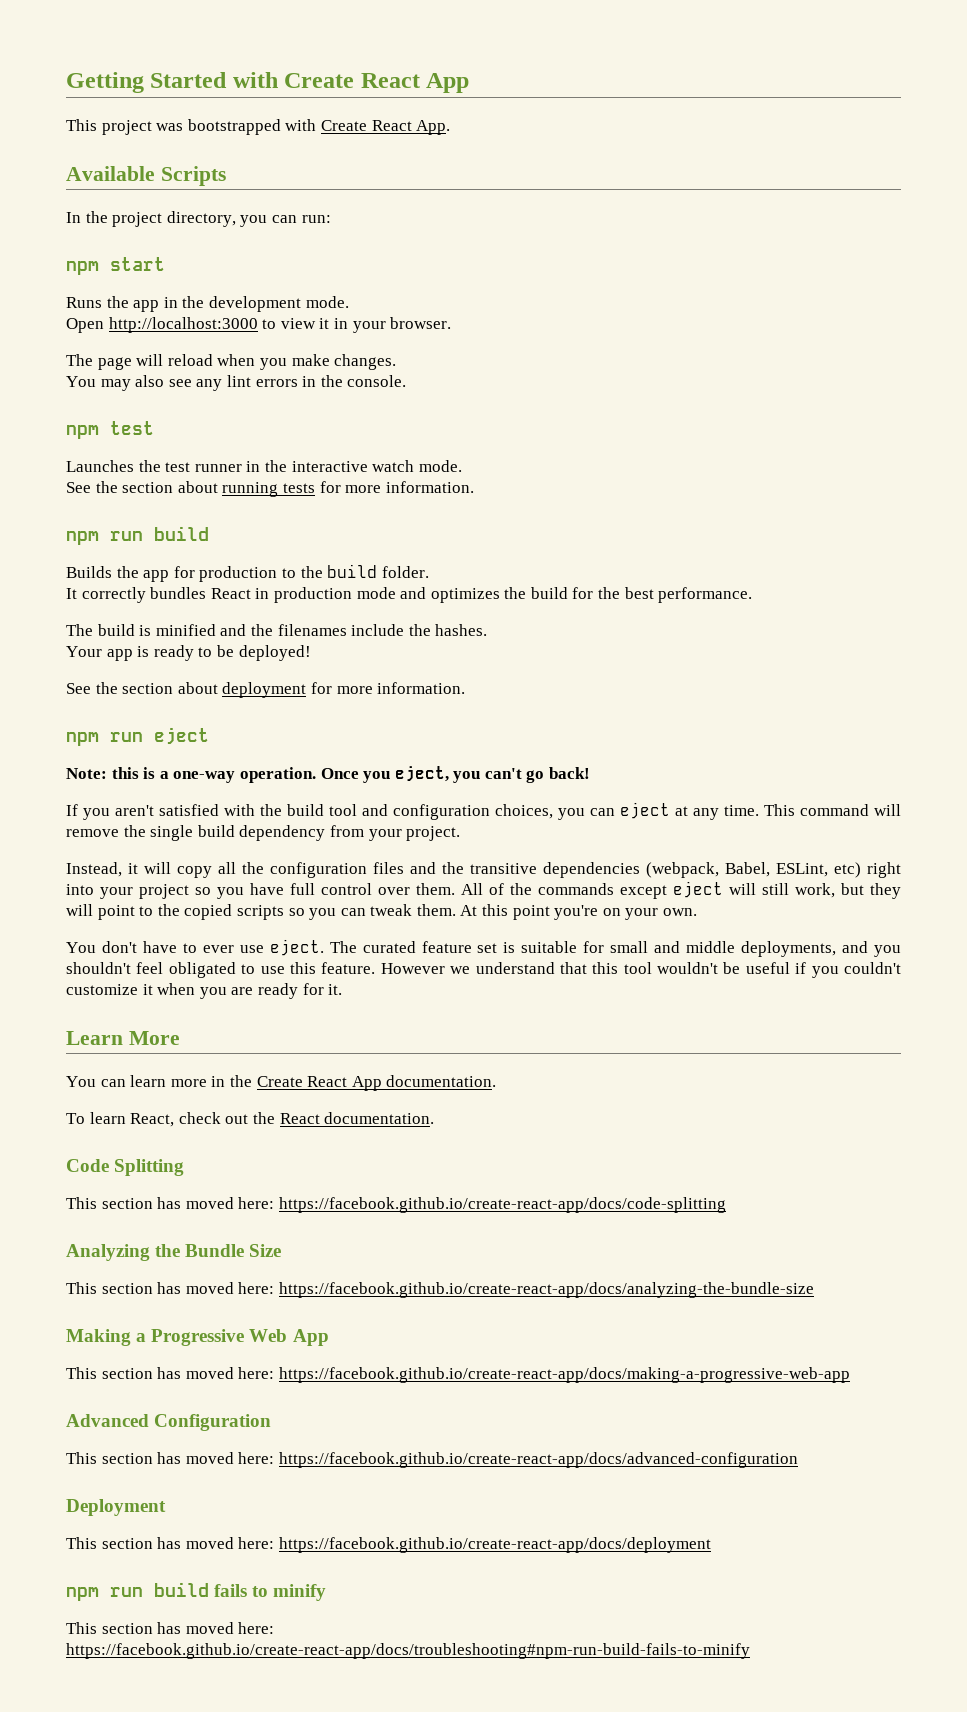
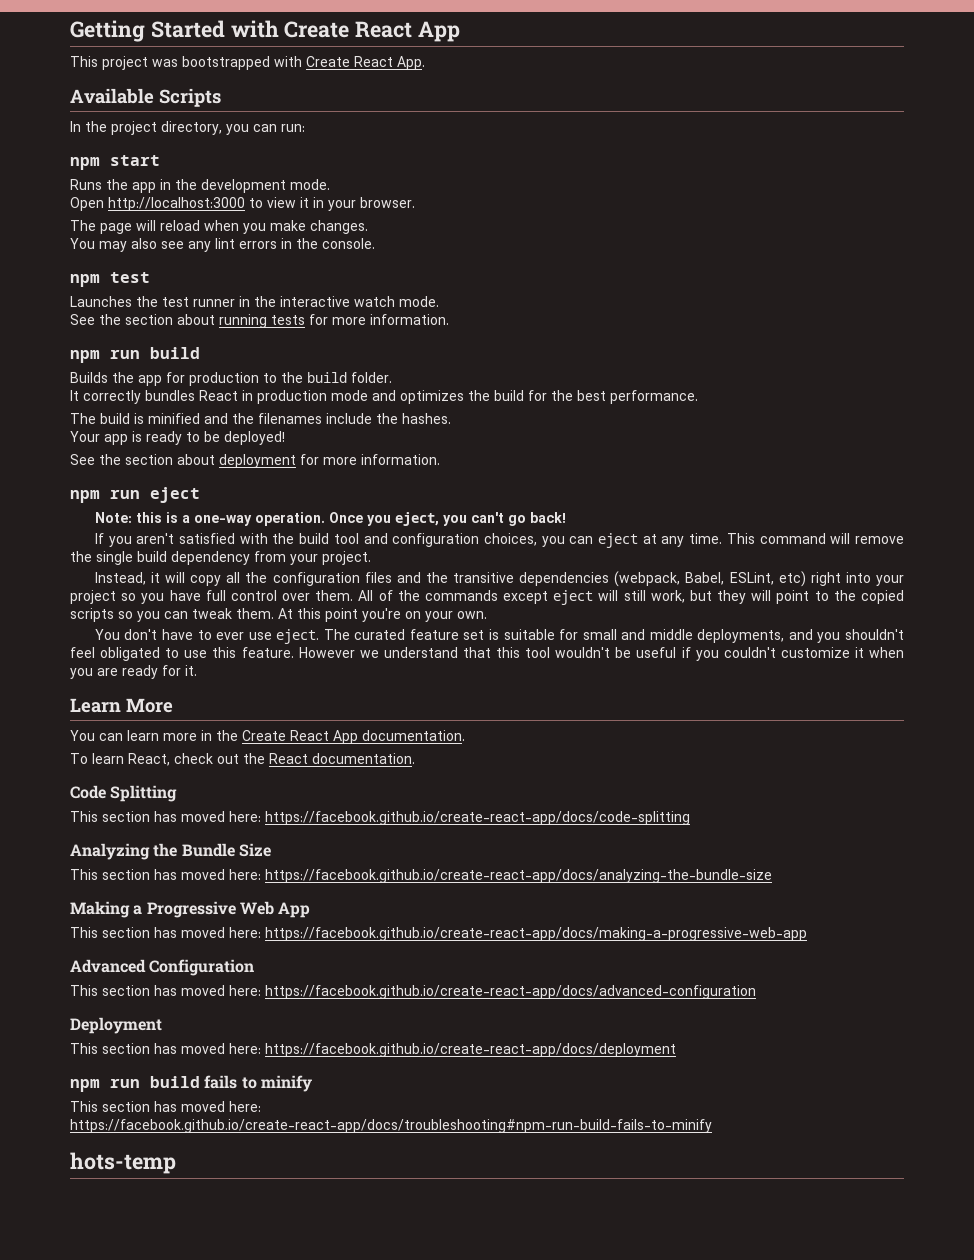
(750, 1651) none -> [70,1152,176,1174] // hots-temp

